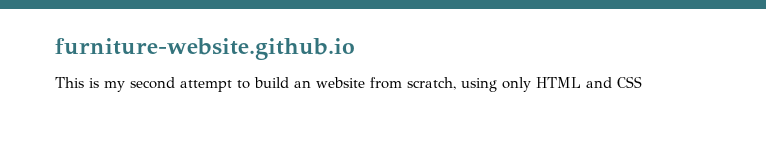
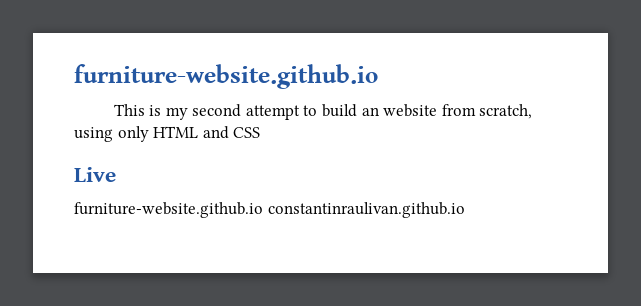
(642, 82) none -> [74,167,116,182] [74,202,465,218] // Live // furniture-website.github.io constantinraulivan.github.io

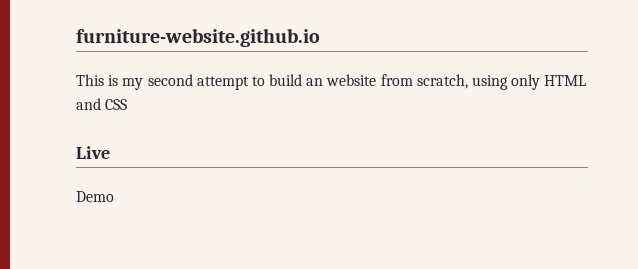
[74,202,465,218] furniture-website.github.io constantinraulivan.github.io -> [76,191,114,202] Demo

